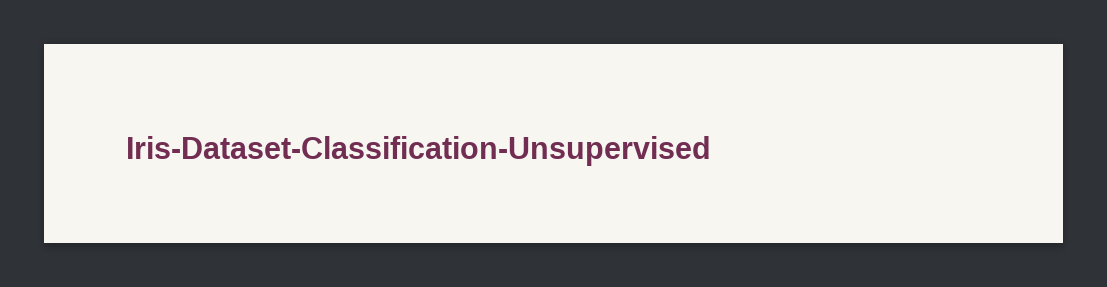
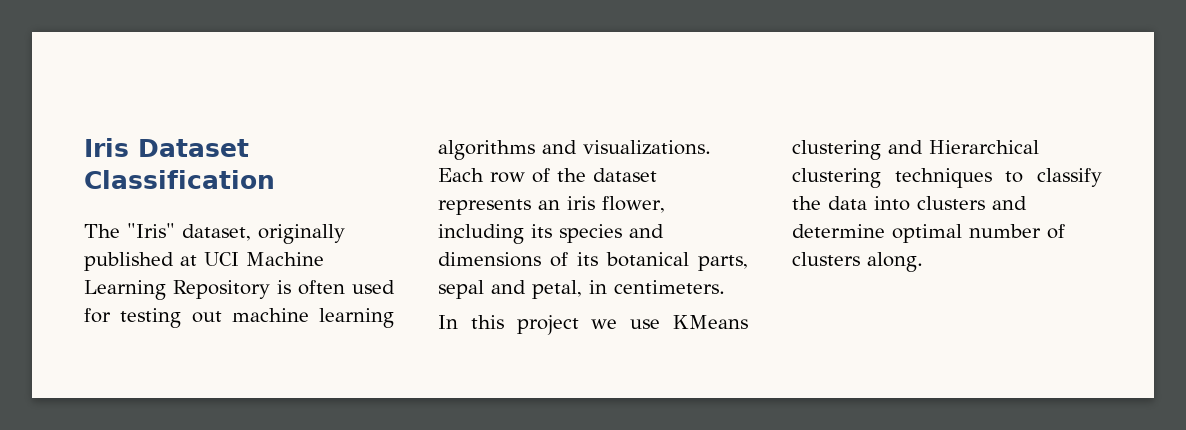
[126,136,711,166] Iris-Dataset-Classification-Unsupervised -> [84,138,249,157] [84,170,275,189] [84,223,345,244] [84,252,324,271] [84,280,395,300] [84,308,394,328] [438,140,711,160] [438,168,657,183] [438,196,665,215] [438,224,664,244] [438,252,748,271] [438,280,725,299] [438,315,748,335] [792,140,1039,160] [792,168,1102,188] [792,196,1027,211] [792,224,1065,243] [792,252,923,272] Iris Dataset Classification // The "Iris" dataset, originally published at UCI Machine Learning Repository is often used for testing out machine learning algorithms and visualizations. Each row of the dataset represents an iris flower, including its species and dimensions of its botanical parts, sepal and petal, in centimeters. // In this project we use KMeans clustering and Hierarchical clustering techniques to classify the data into clusters and determine optimal number of clusters along.

